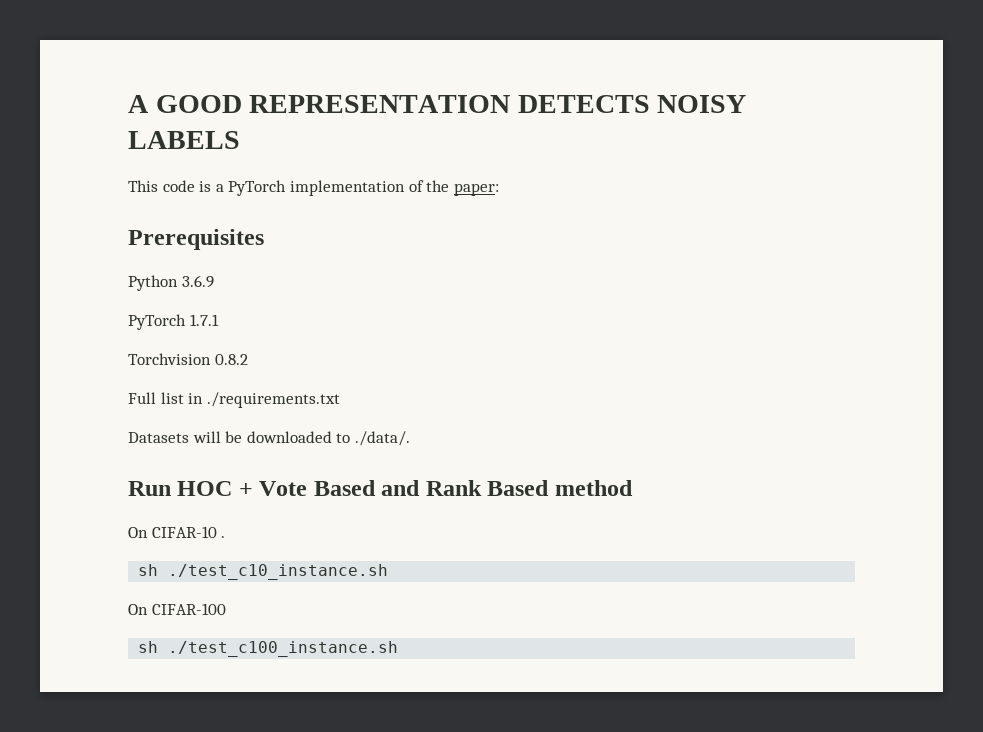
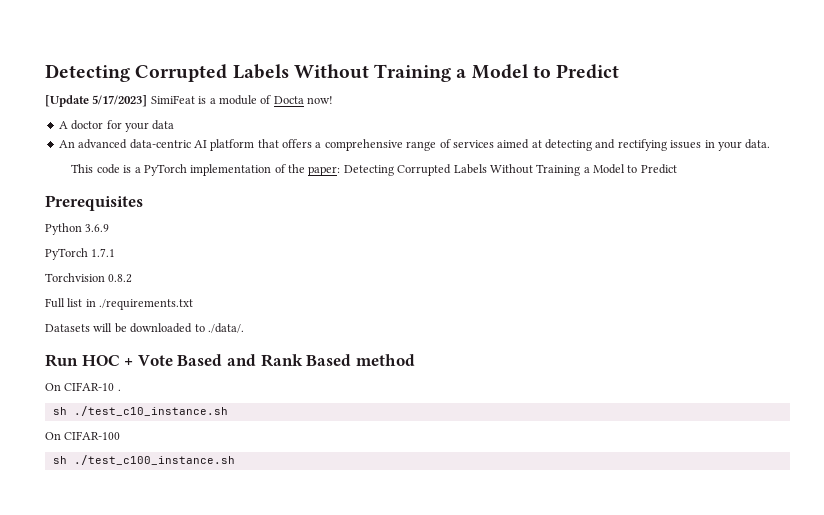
[128,95,747,113] [128,131,240,149] A GOOD REPRESENTATION DETECTS NOISY LABELS -> [45,64,620,82] [45,95,333,107] [58,120,175,132] [58,139,771,151] Detecting Corrupted Labels Without Training a Model to Predict // [Update 5/17/2023] SimiFeat is a module of Docta now! // A doctor for your data // An advanced data-centric AI platform that offers a comprehensive range of services aimed at detecting and rectifying issues in your data.
(499, 189) none -> [343,164,677,176] Detecting Corrupted Labels Without Training a Model to Predict

